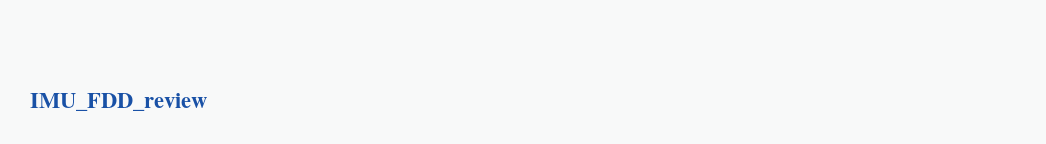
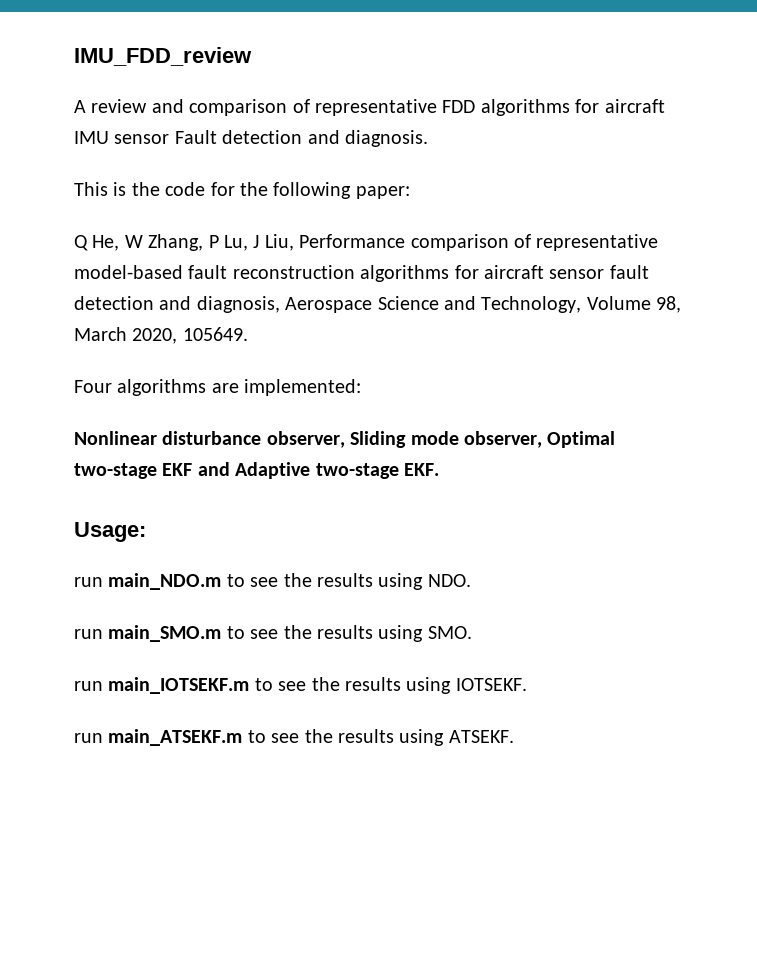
(207, 102) none -> [74,99,665,116] [74,130,428,147] [74,182,410,199] [74,234,659,251] [74,265,649,282] [74,296,682,313] [74,327,248,344] [74,379,362,396] [74,431,616,448] [74,462,439,479] [74,522,146,542] [74,573,471,590] [74,625,472,642] [74,677,527,694] [74,729,514,746] // A review and comparison of representative FDD algorithms for aircraft IMU sensor Fault detection and diagnosis. // This is the code for the following paper: // Q He, W Zhang, P Lu, J Liu, Performance comparison of representative model-based fault reconstruction algorithms for aircraft sensor fault detection and diagnosis, Aerospace Science and Technology, Volume 98, March 2020, 105649. // Four algorithms are implemented: // Nonlinear disturbance observer, Sliding mode observer, Optimal two-stage EKF and Adaptive two-stage EKF. // Usage: // run main_NDO.m to see the results using NDO. // run main_SMO.m to see the results using SMO. // run main_IOTSEKF.m to see the results using IOTSEKF. // run main_ATSEKF.m to see the results using ATSEKF.

